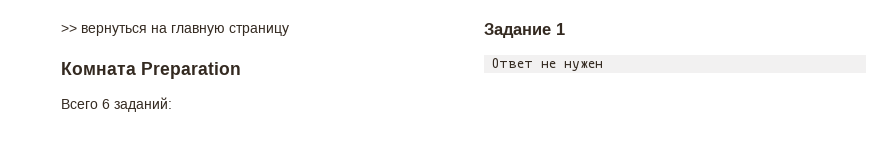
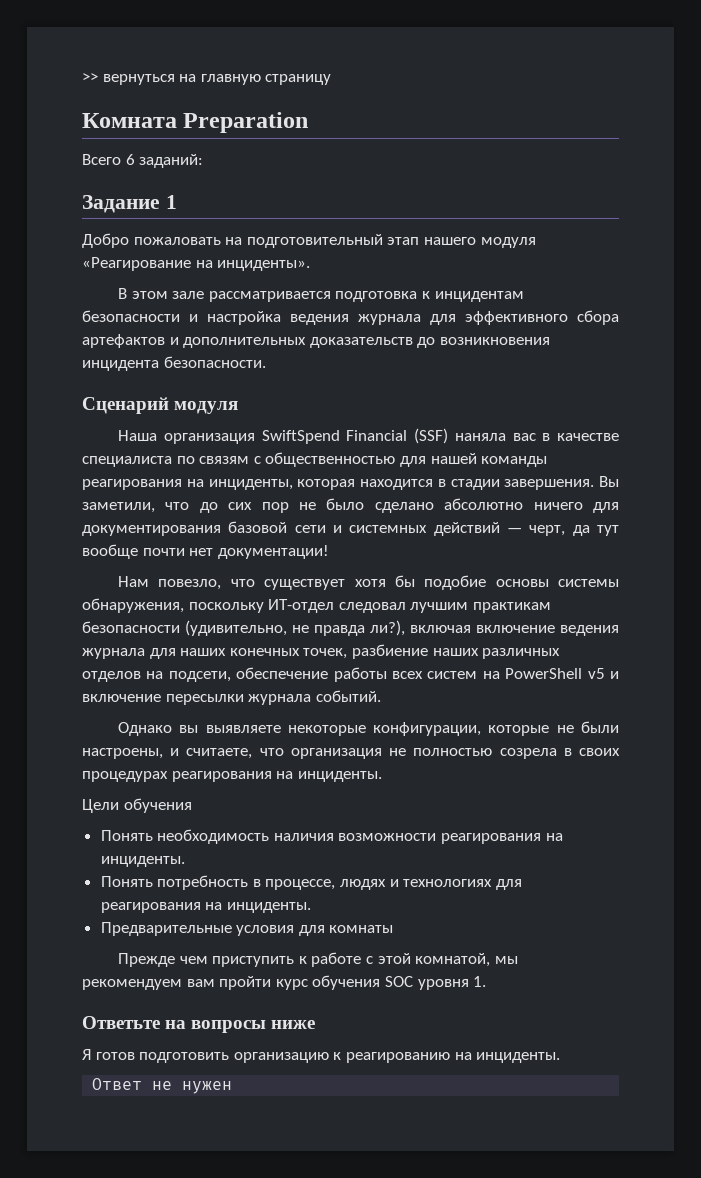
(565, 29) none -> [82,233,536,248] [82,257,311,271] [118,288,524,302] [82,310,619,325] [82,334,550,348] [82,356,266,371] [82,397,239,414] [118,428,619,444] [82,452,548,467] [82,476,619,490] [82,498,619,513] [82,521,619,536] [82,544,329,559] [118,575,619,590] [82,598,551,613] [82,620,619,636] [82,644,561,659] [82,667,619,682] [82,690,381,705] [118,721,619,736] [82,748,620,759] [82,771,382,782] [82,798,192,813] [100,829,563,844] [100,856,185,867] [100,875,522,890] [100,902,311,913] [100,922,394,936] [118,952,518,967] [82,975,487,990] [82,1016,316,1033] [82,1049,561,1063] // Добро пожаловать на подготовительный этап нашего модуля «Реагирование на инциденты». // В этом зале рассматривается подготовка к инцидентам безопасности и настройка ведения журнала для эффективного сбора артефактов и дополнительных доказательств до возникновения инцидента безопасности. // Сценарий модуля // Наша организация SwiftSpend Financial (SSF) наняла вас в качестве специалиста по связям с общественностью для нашей команды реагирования на инциденты, которая находится в стадии завершения. Вы заметили, что до сих пор не было сделано абсолютно ничего для документирования базовой сети и системных действий — черт, да тут вообще почти нет документации! // Нам повезло, что существует хотя бы подобие основы системы обнаружения, поскольку ИТ-отдел следовал лучшим практикам безопасности (удивительно, не правда ли?), включая включение ведения журнала для наших конечных точек, разбиение наших различных отделов на подсети, обеспечение работы всех систем на PowerShell v5 и включение пересылки журнала событий. // Однако вы выявляете некоторые конфигурации, которые не были настроены, и считаете, что организация не полностью созрела в своих процедурах реагирования на инциденты. // Цели обучения // Понять необходимость наличия возможности реагирования на инциденты. // Понять потребность в процессе, людях и технологиях для реагирования на инциденты. // Предварительные условия для комнаты // Прежде чем приступить к работе с этой комнатой, мы рекомендуем вам пройти курс обучения SOC уровня 1. // Ответьте на вопросы ниже // Я готов подготовить организацию к реагированию на инциденты.

